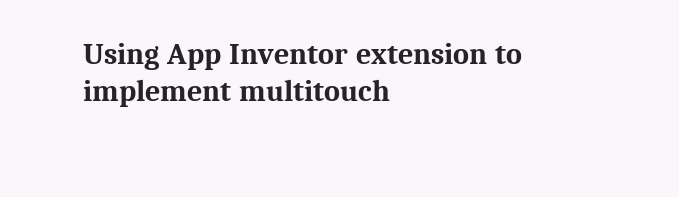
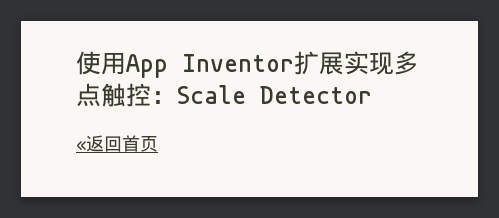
[83,43,159,70] Using -> [76,51,126,75] 使用
[356,43,523,64] [83,79,391,107] extension to implement multitouch -> [294,51,419,75] [76,83,372,107] [76,135,158,152] 扩展实现多点触控：Scale Detector // «返回首页

